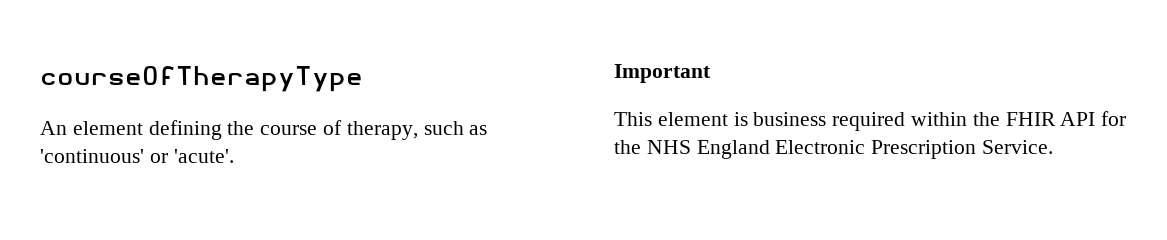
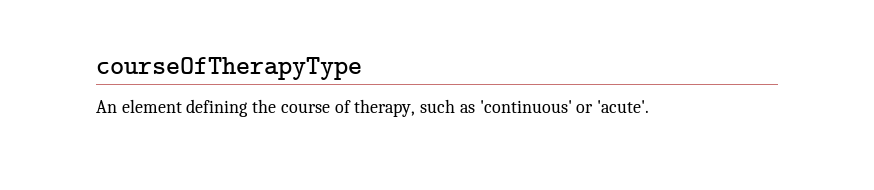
[614,64,711,83] [614,111,1127,131] [614,140,1054,159] // Important // This element is business required within the FHIR API for the NHS England Electronic Prescription Service. -> (649, 106) none

